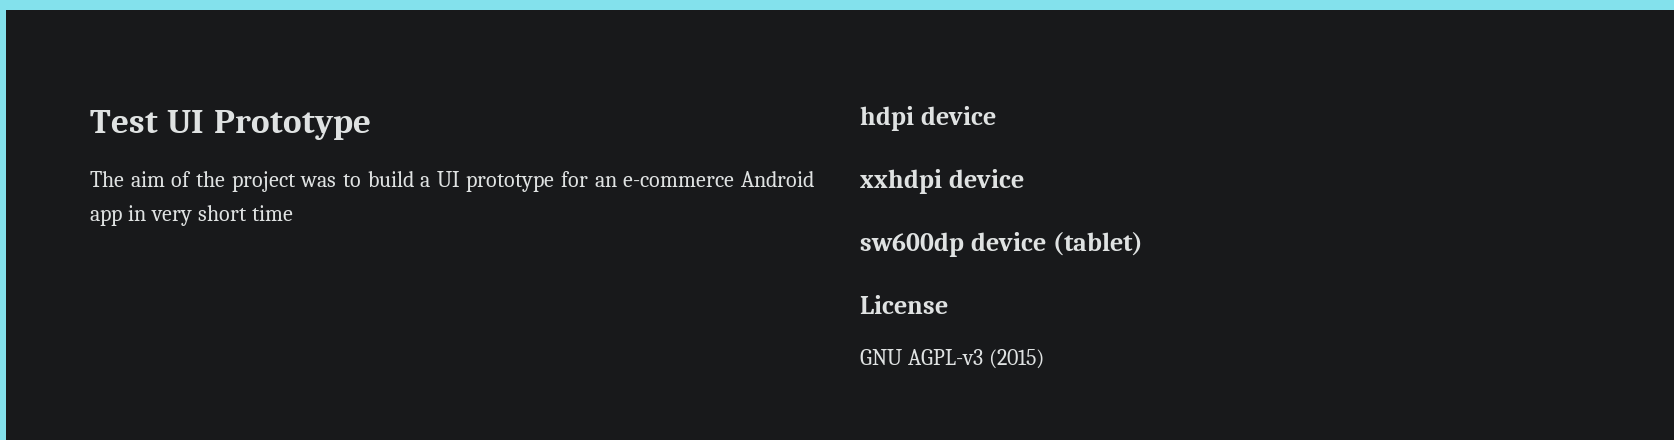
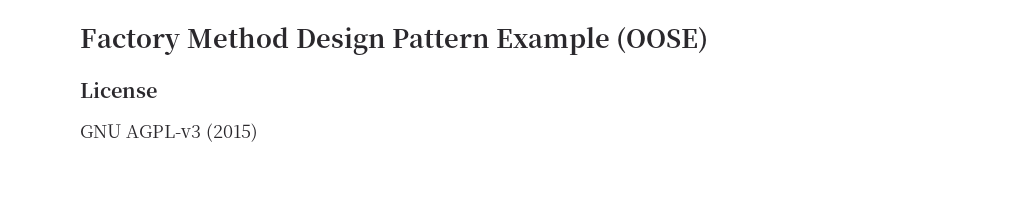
[90,110,371,140] [90,171,814,192] [90,205,293,226] [860,106,996,131] [860,169,1024,194] [860,232,1143,257] Test UI Prototype // The aim of the project was to build a UI prototype for an e-commerce Android app in very short time // hdpi device // xxhdpi device // sw600dp device (tablet) -> [80,27,709,55] Factory Method Design Pattern Example (OOSE)

